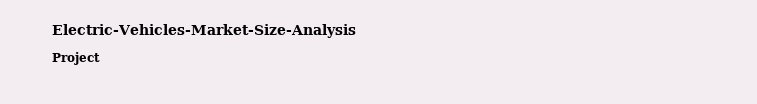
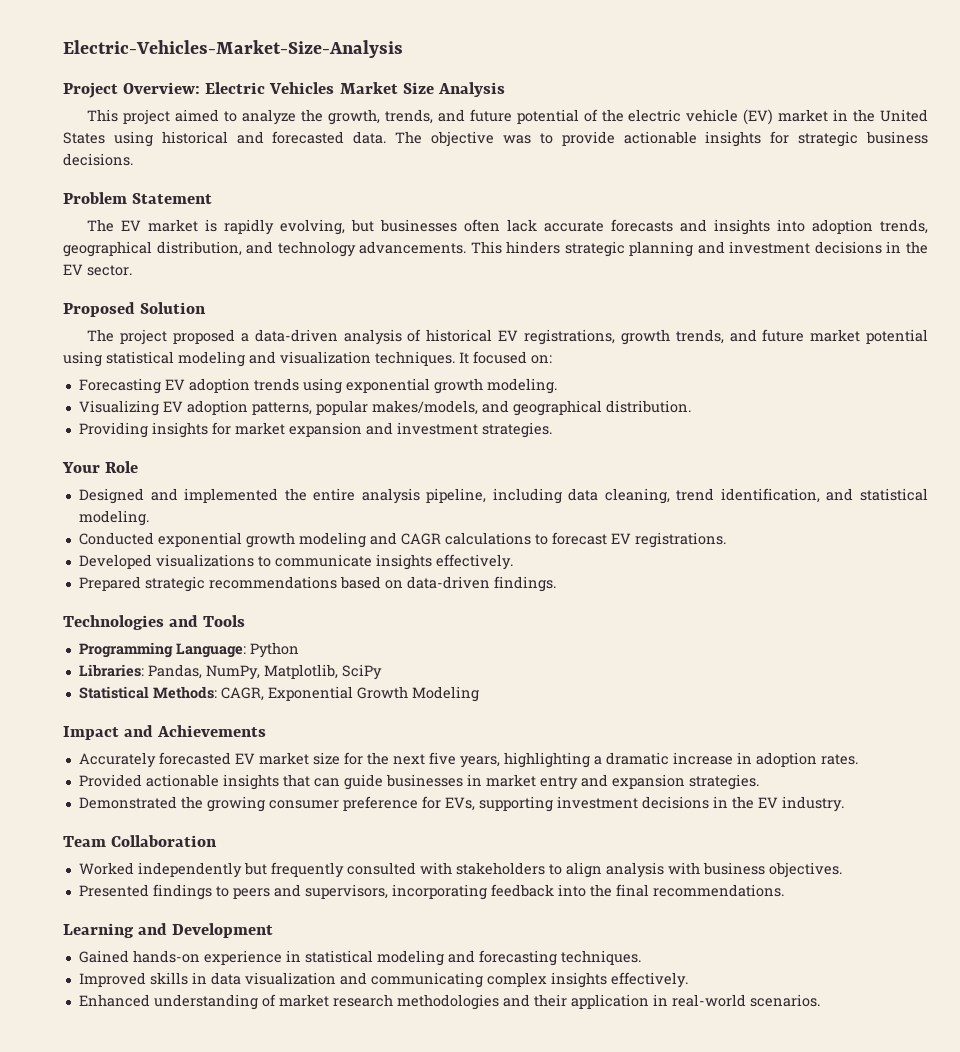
(100, 58) none -> [123,82,505,97] [87,109,929,125] [63,131,929,147] [63,153,133,166] [63,192,213,204] [87,219,928,235] [63,241,929,257] [63,264,132,276] [63,302,207,317] [87,329,929,345] [63,351,552,367] [78,378,557,394] [78,400,691,416] [78,422,552,438] [62,461,139,473] [78,488,928,504] [78,510,149,526] [78,532,726,548] [78,554,513,570] [78,576,556,592] [63,615,246,630] [78,642,299,658] [78,664,382,680] [78,686,479,702] [63,725,267,740] [78,752,858,768] [78,774,759,790] [78,796,844,812] [63,835,218,847] [78,862,842,878] [78,884,784,900] [63,923,274,938] [78,950,641,966] [78,972,688,988] [78,994,820,1010] Overview: Electric Vehicles Market Size Analysis // This project aimed to analyze the growth, trends, and future potential of the electric vehicle (EV) market in the United States using historical and forecasted data. The objective was to provide actionable insights for strategic business decisions. // Problem Statement // The EV market is rapidly evolving, but businesses often lack accurate forecasts and insights into adoption trends, geographical distribution, and technology advancements. This hinders strategic planning and investment decisions in the EV sector. // Proposed Solution // The project proposed a data-driven analysis of historical EV registrations, growth trends, and future market potential using statistical modeling and visualization techniques. It focused on: // Forecasting EV adoption trends using exponential growth modeling. // Visualizing EV adoption patterns, popular makes/models, and geographical distribution. // Providing insights for market expansion and investment strategies. // Your Role // Designed and implemented the entire analysis pipeline, including data cleaning, trend identification, and statistical modeling. // Conducted exponential growth modeling and CAGR calculations to forecast EV registrations. // Developed visualizations to communicate insights effectively. // Prepared strategic recommendations based on data-driven findings. // Technologies and Tools // Programming Language: Python // Libraries: Pandas, NumPy, Matplotlib, SciPy // Statistical Methods: CAGR, Exponential Growth Modeling // Impact and Achievements // Accurately forecasted EV market size for the next five years, highlighting a dramatic increase in adoption rates. // Provided actionable insights that can guide businesses in market entry and expansion strategies. // Demonstrated the growing consumer preference for EVs, supporting investment decisions in the EV industry. // Team Collaboration // Worked independently but frequently consulted with stakeholders to align analysis with business objectives. // Presented findings to peers and supervisors, incorporating feedback into the final recommendations. // Learning and Development // Gained hands-on experience in statistical modeling and forecasting techniques. // Improved skills in data visualization and communicating complex insights effectively. // Enhanced understanding of market research methodologies and their application in real-world scenarios.

